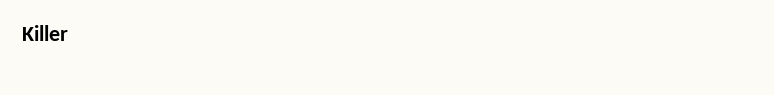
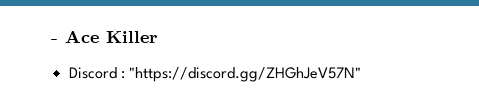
(22, 33) none -> [51,30,99,43] - Ace
(68, 33) none -> [68,67,362,82] // Discord : "https://discord.gg/ZHGhJeV57N"

